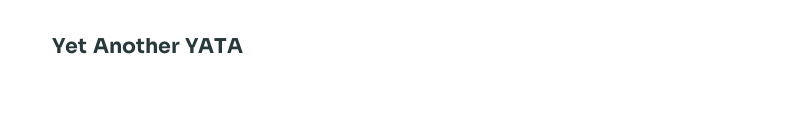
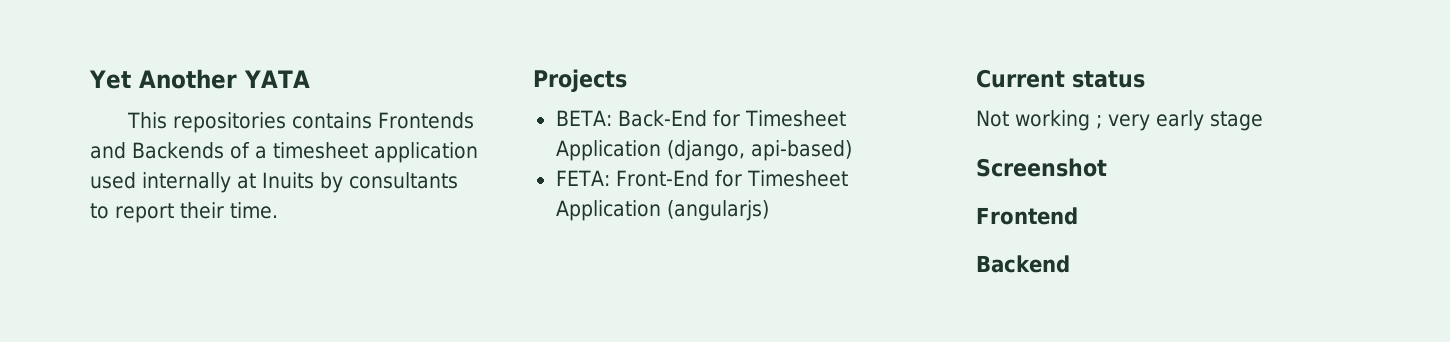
(244, 45) none -> [126,112,474,133] [90,142,478,163] [90,172,458,193] [90,202,278,223] [533,69,627,92] [555,110,846,127] [555,140,852,161] [555,170,848,187] [555,200,769,221] [976,69,1145,88] [976,110,1263,131] [976,158,1107,177] [976,207,1078,225] [976,255,1070,273] // This repositories contains Frontends and Backends of a timesheet application used internally at Inuits by consultants to report their time. // Projects // BETA: Back-End for Timesheet Application (django, api-based) // FETA: Front-End for Timesheet Application (angularjs) // Current status // Not working ; very early stage // Screenshot // Frontend // Backend

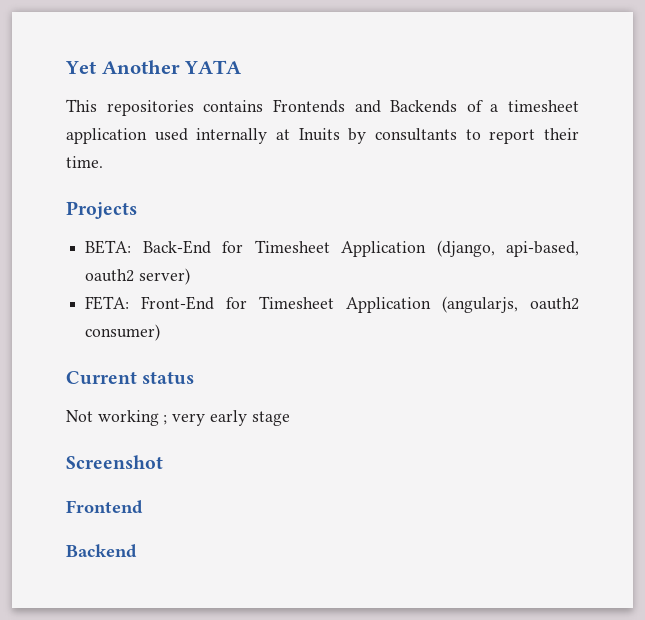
[750,140,852,161] api-based) -> [505,241,579,257] [85,268,190,285] api-based, oauth2 server)
[666,200,769,221] (angularjs) -> [442,296,579,313] [85,324,161,341] (angularjs, oauth2 consumer)

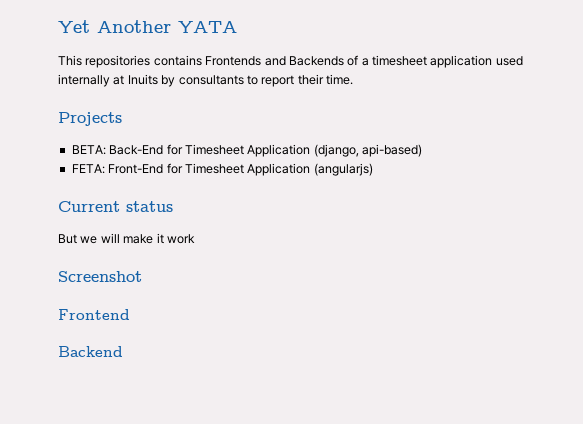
[505,241,579,257] [85,268,190,285] api-based, oauth2 server) -> [362,144,422,157] api-based)
[442,296,579,313] [85,324,161,341] (angularjs, oauth2 consumer) -> [313,163,373,176] (angularjs)
[66,410,290,426] Not working ; very early stage -> [58,233,195,244] But we will make it work

